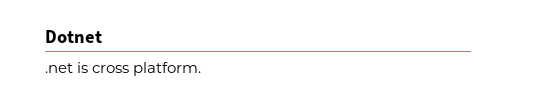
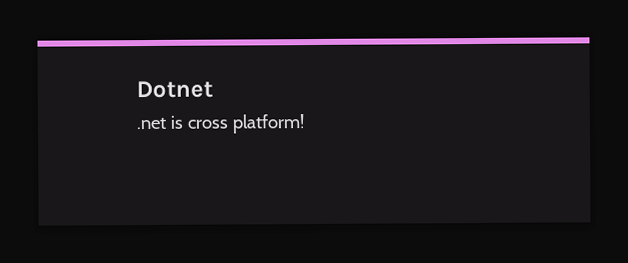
[133,62,202,76] platform. -> [231,114,305,134] platform!

